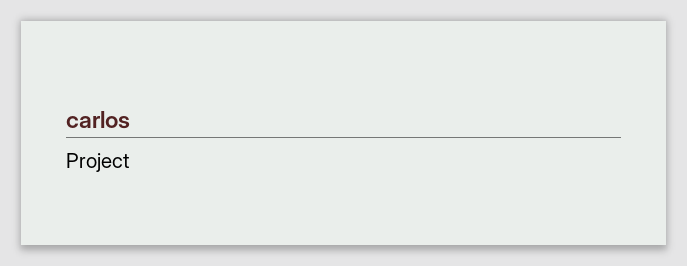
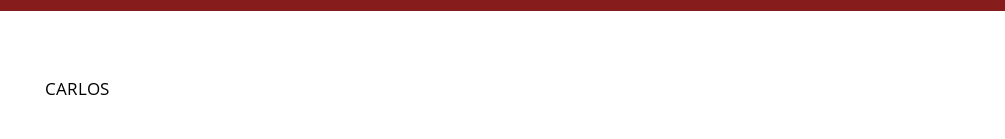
[66,111,130,129] [66,153,129,172] carlos // Project -> [45,83,109,95] CARLOS

